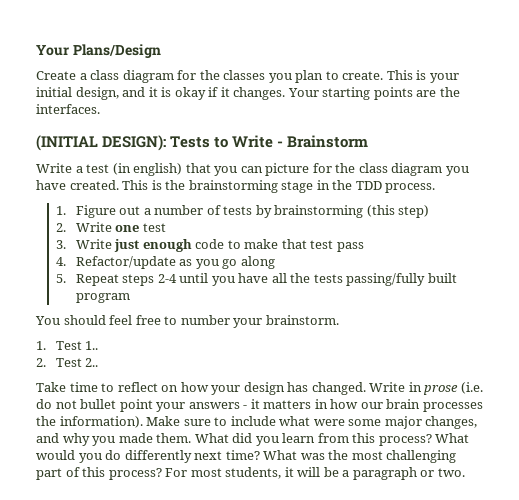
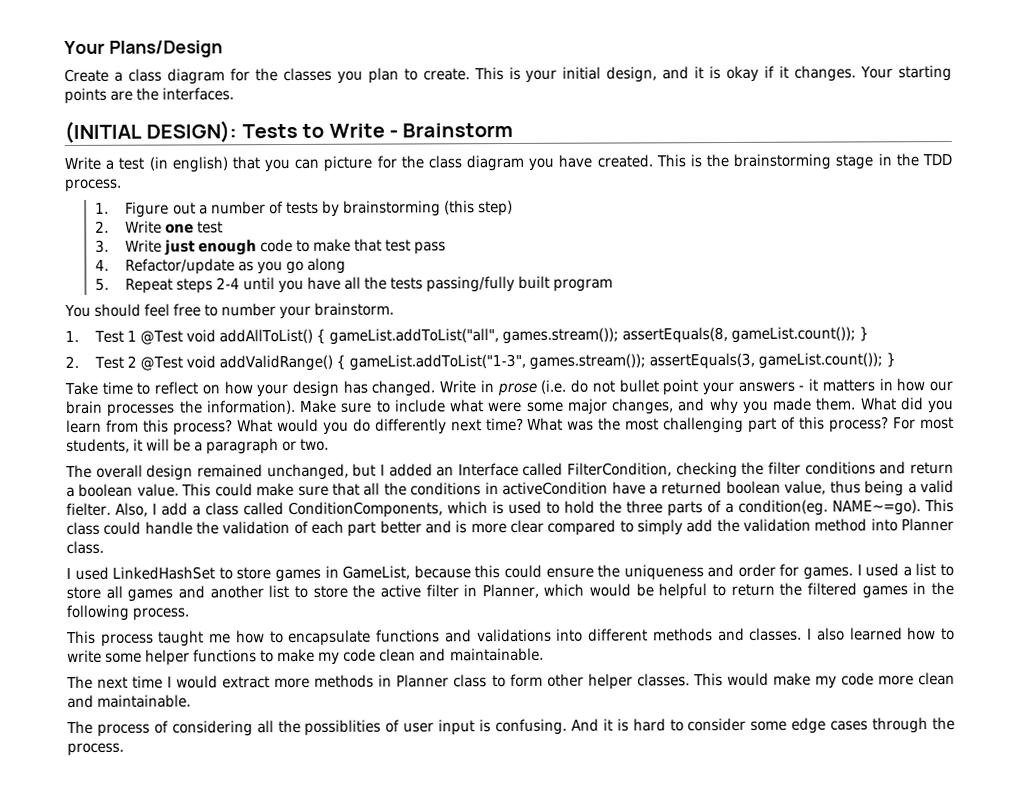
[85,341,99,350] [36,358,99,367] 1.. // 2. Test 2.. -> [126,326,870,345] [65,352,897,372] 1 @Test void addAllToList() { gameList.addToList("all", games.stream()); assertEquals(8, gameList.count()); } // 2. Test 2 @Test void addValidRange() { gameList.addToList("1-3", games.stream()); assertEquals(3, gameList.count()); }
(465, 472) none -> [65,461,954,481] [66,479,955,498] [66,498,955,519] [66,517,955,537] [66,540,104,555] [66,563,955,583] [66,581,955,602] [66,604,190,622] [66,627,955,647] [67,647,544,666] [66,671,955,690] [67,694,192,709] [66,716,955,737] [67,742,124,757] // The overall design remained unchanged, but I added an Interface called FilterCondition, checking the filter conditions and return a boolean value. This could make sure that all the conditions in activeCondition have a returned boolean value, thus being a valid fielter. Also, I add a class called ConditionComponents, which is used to hold the three parts of a condition(eg. NAME~=go). This class could handle the validation of each part better and is more clear compared to simply add the validation method into Planner class. // I used LinkedHashSet to store games in GameList, because this could ensure the uniqueness and order for games. I used a list to store all games and another list to store the active filter in Planner, which would be helpful to return the filtered games in the following process. // This process taught me how to encapsulate functions and validations into different methods and classes. I also learned how to write some helper functions to make my code clean and maintainable. // The next time I would extract more methods in Planner class to form other helper classes. This would make my code more clean and maintainable. // The process of considering all the possiblities of user input is confusing. And it is hard to consider some edge cases through the process.

